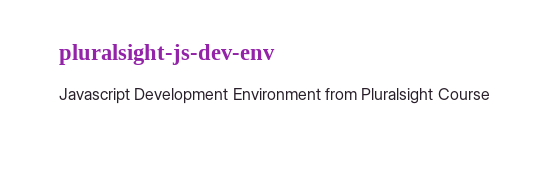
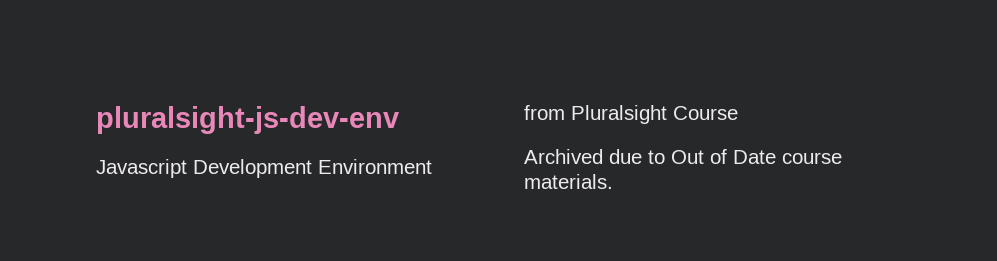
(490, 94) none -> [524,149,842,164] [524,174,613,189] // Archived due to Out of Date course materials.

